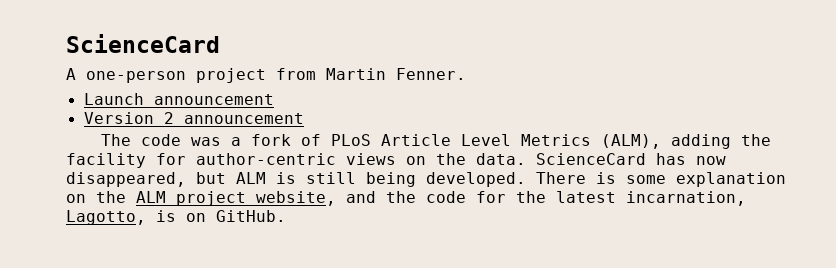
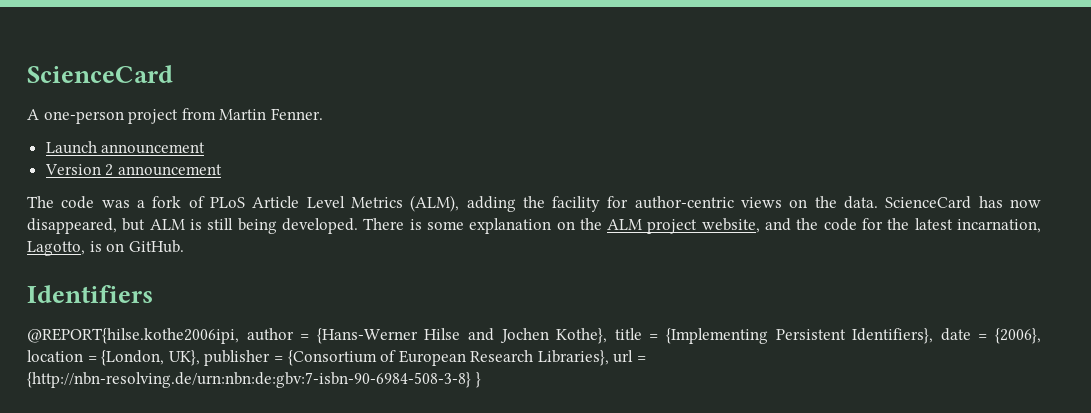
(286, 216) none -> [27,285,153,303] [27,328,1042,344] [27,350,647,366] [27,372,481,388] // Identifiers // @REPORT{hilse.kothe2006ipi, author = {Hans-Werner Hilse and Jochen Kothe}, title = {Implementing Persistent Identifiers}, date = {2006}, location = {London, UK}, publisher = {Consortium of European Research Libraries}, url = {http://nbn-resolving.de/urn:nbn:de:gbv:7-isbn-90-6984-508-3-8} }

